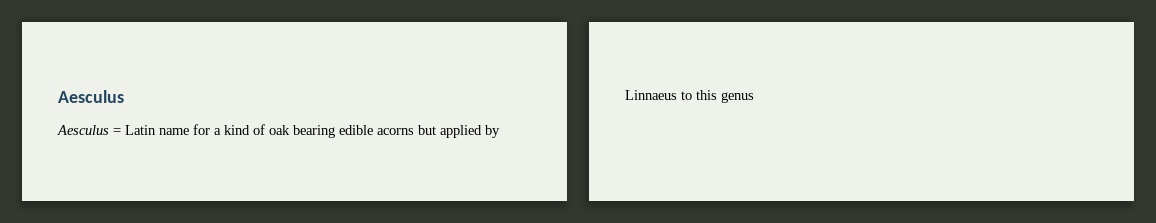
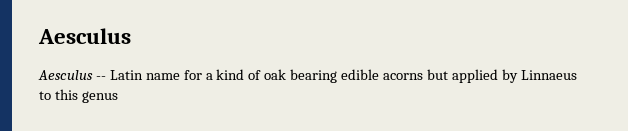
[113,128,121,135] = -> [95,76,106,80] --

